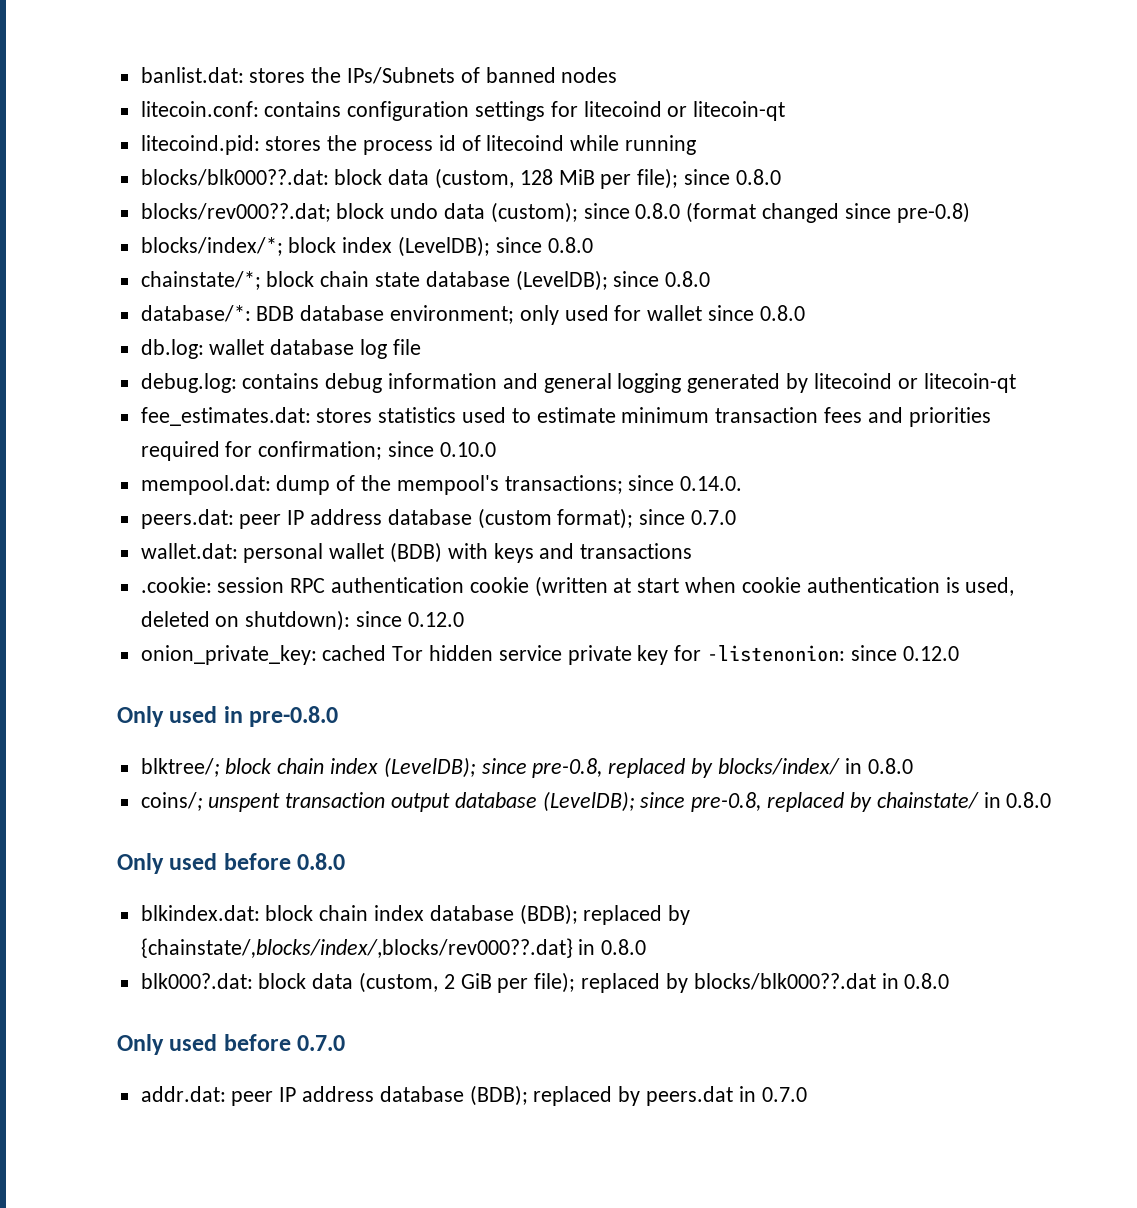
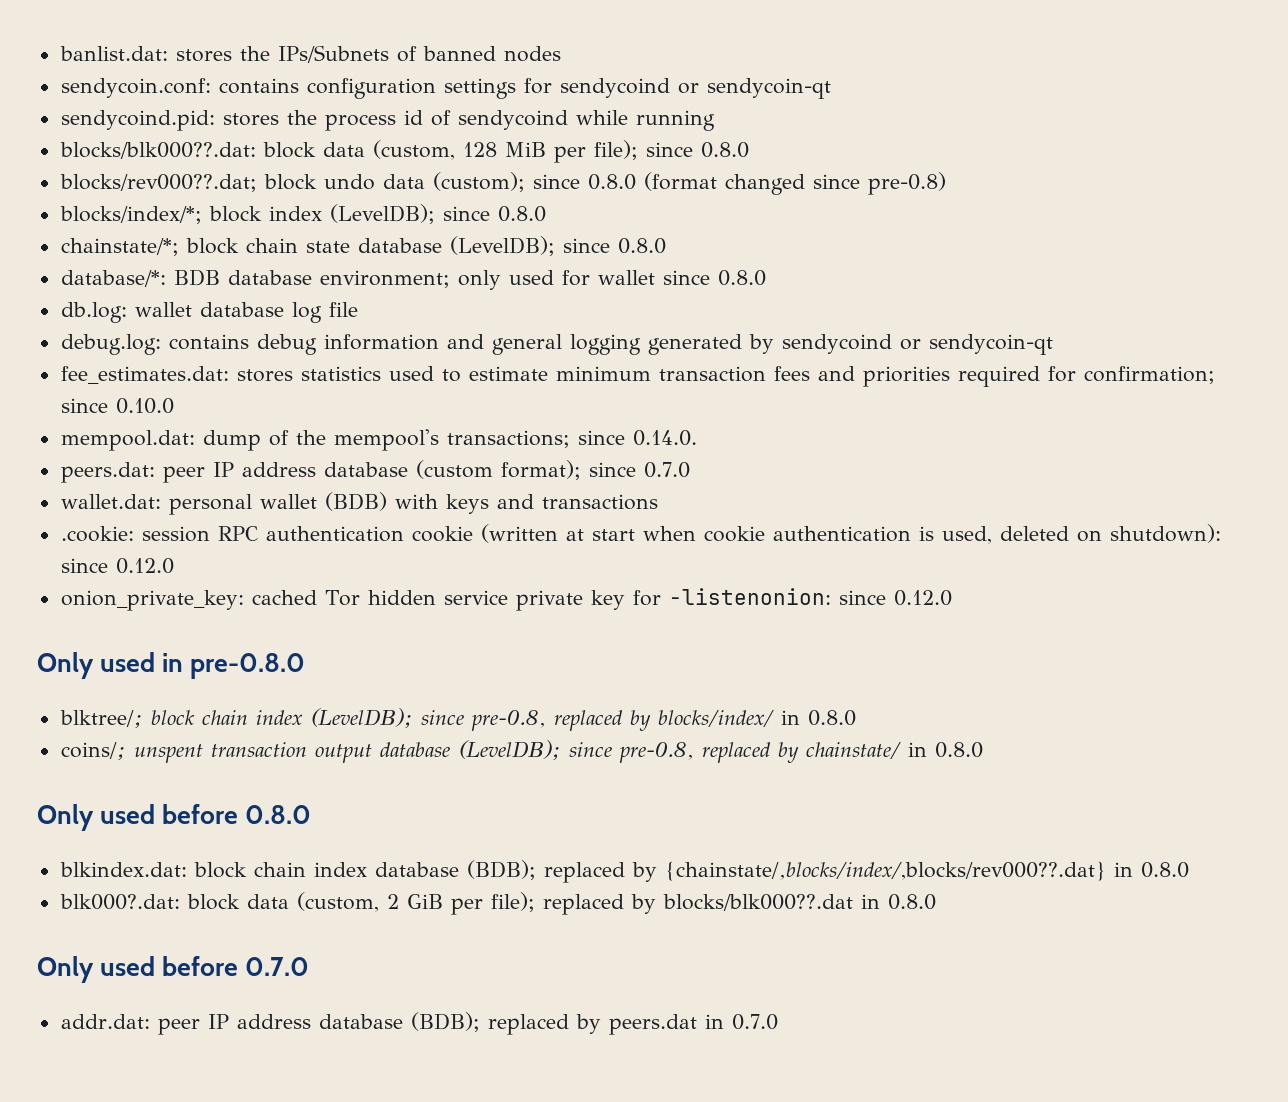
[140,101,259,117] litecoin.conf: -> [60,78,211,98] sendycoin.conf:
[583,101,786,121] [140,135,260,155] litecoind or litecoin-qt // litecoind.pid: -> [559,78,831,99] [60,110,215,131] sendycoind or sendycoin-qt // sendycoind.pid:
[486,135,565,151] litecoind -> [457,110,568,130] sendycoind
[813,373,1016,393] litecoind or litecoin-qt -> [781,334,1053,355] sendycoind or sendycoin-qt

